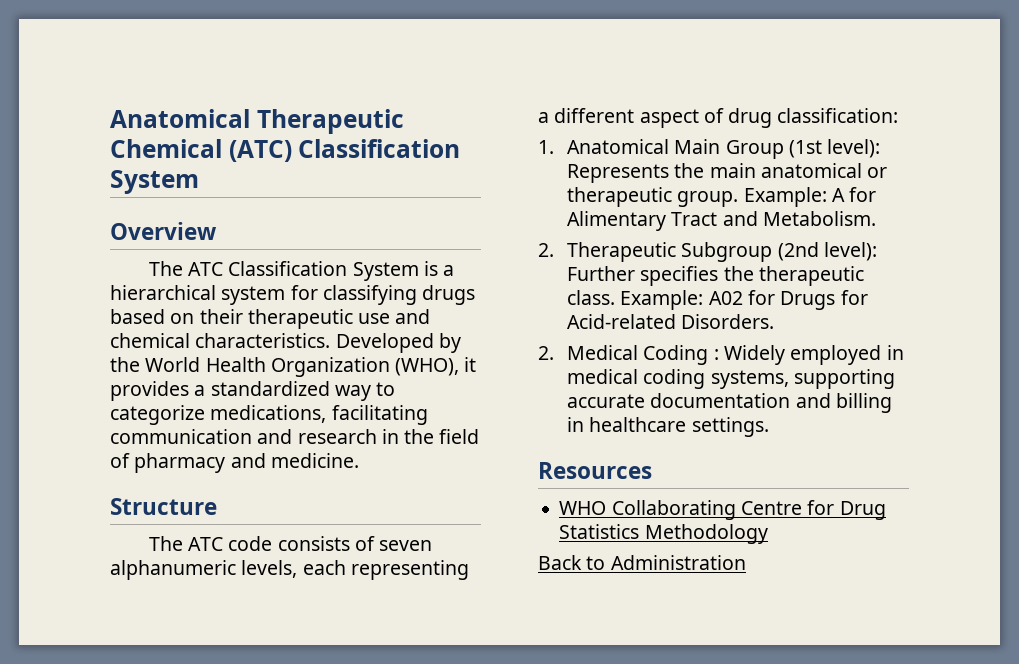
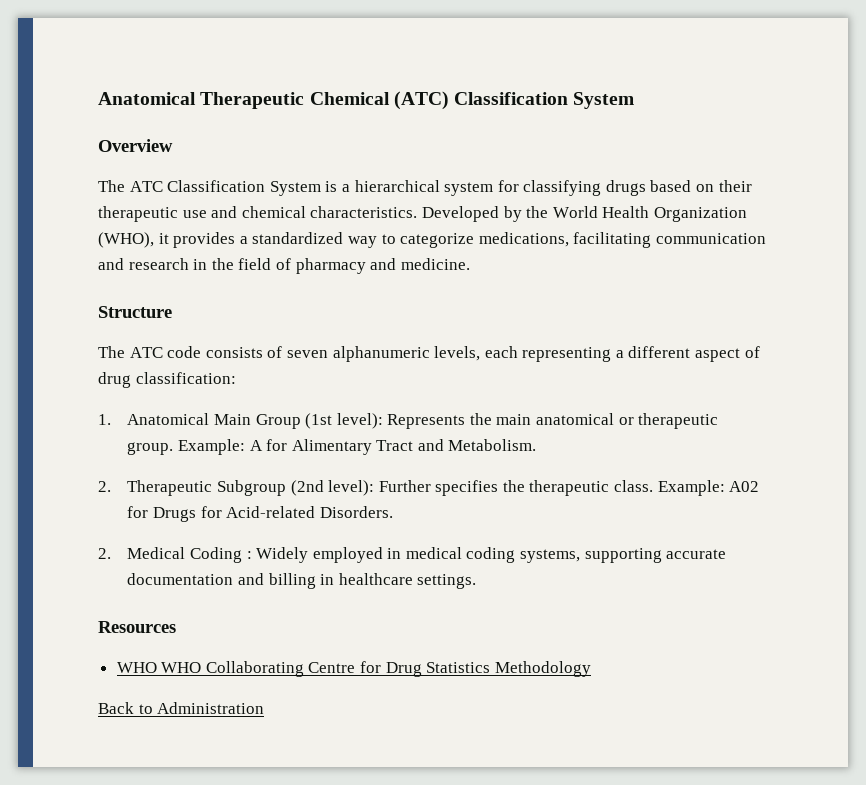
(607, 508) none -> [161,662,202,673] WHO

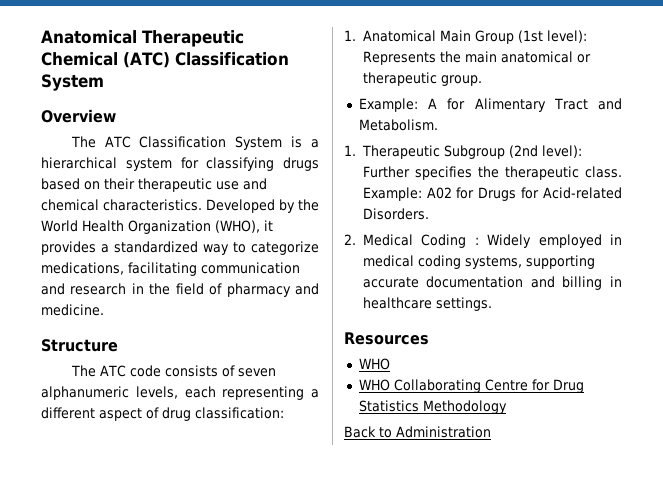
(174, 448) none -> (482, 80) //
[98,481,111,492] 2. -> [344,145,356,156] 1.
(157, 667) none -> (390, 364) //

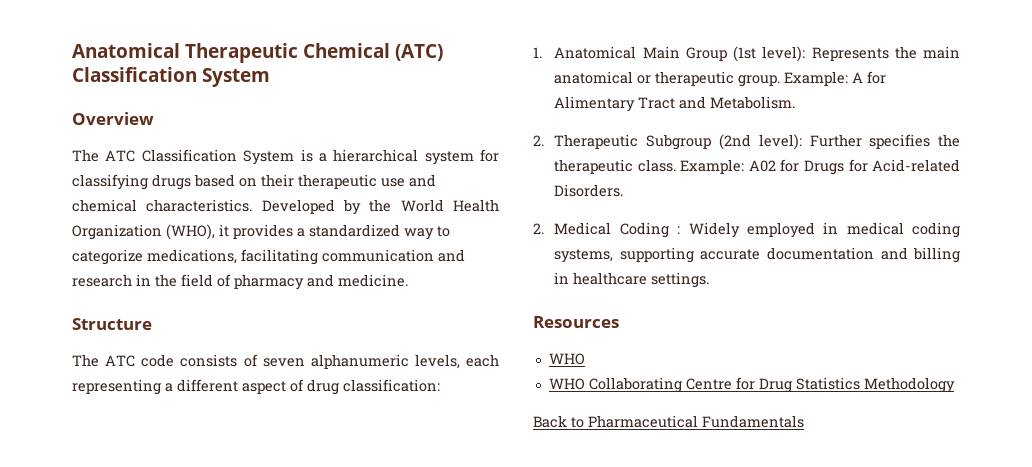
(482, 80) // -> (781, 81) none
[344,145,356,156] 1. -> [533,135,544,146] 2.
[396,426,491,438] Administration -> [588,415,804,428] Pharmaceutical Fundamentals

